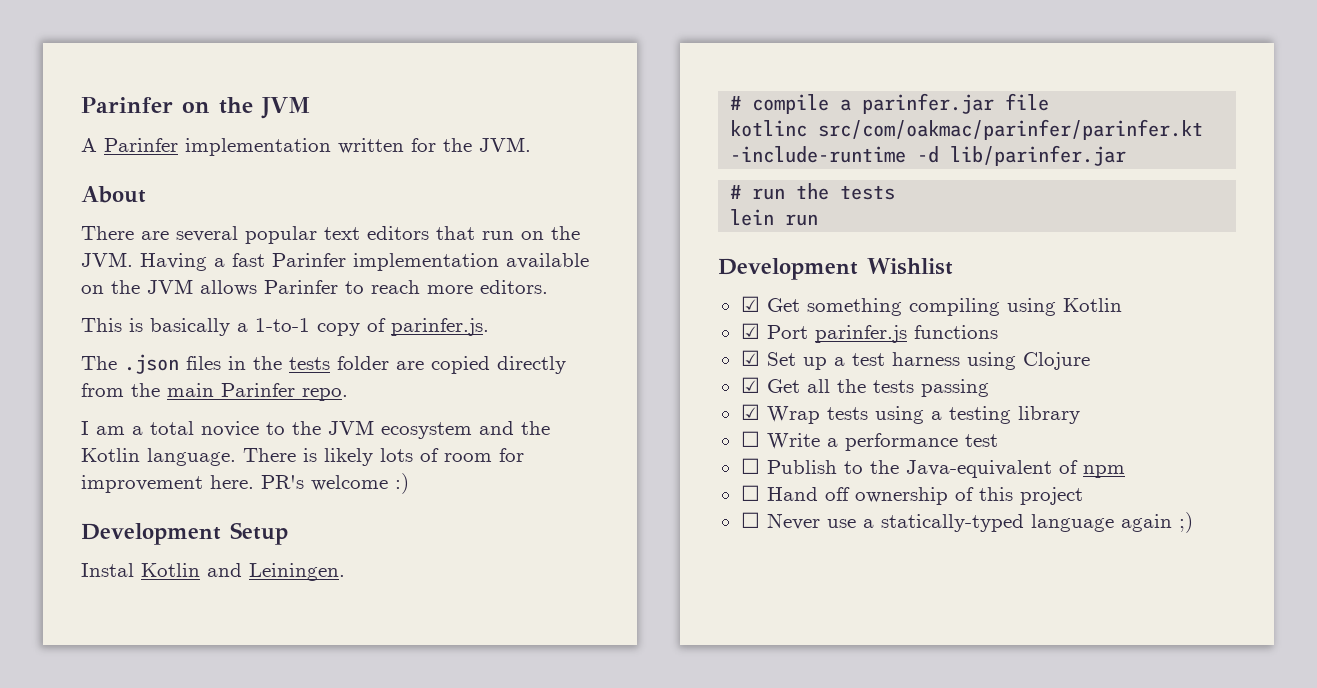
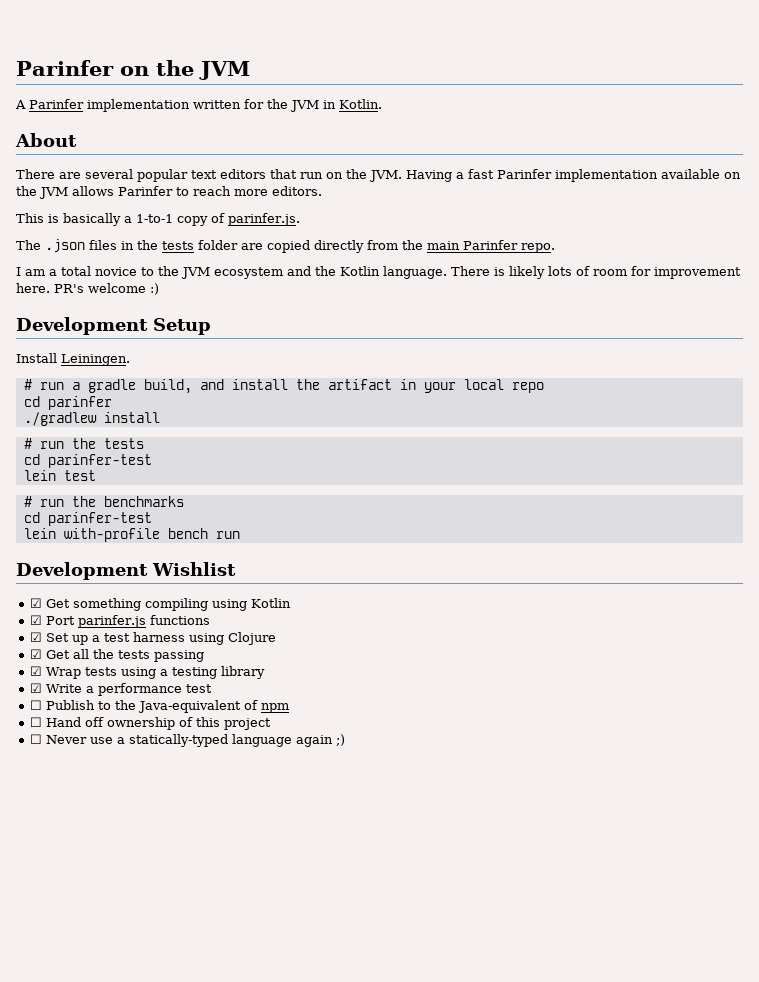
[479,137,531,152] JVM. -> [290,99,382,112] JVM in Kotlin.
[81,563,242,577] Instal Kotlin and -> [16,353,57,363] Install
[752,93,1050,114] [730,119,1204,140] [730,145,1127,166] compile a parinfer.jar file // kotlinc src/com/oakmac/parinfer/parinfer.kt -include-runtime -d lib/parinfer.jar -> [39,379,544,394] [23,396,112,410] [23,412,160,426] run a gradle build, and install the artifact in your local repo // cd parinfer // ./gradlew install
[730,209,775,226] // lein -> [23,454,152,468] [23,470,96,481] [23,496,184,507] [23,512,152,526] [23,528,208,542] // cd parinfer-test // lein test // # run the benchmarks // cd parinfer-test // lein with-profile bench
[740,431,760,447] ☐ -> [30,683,43,693] ☑

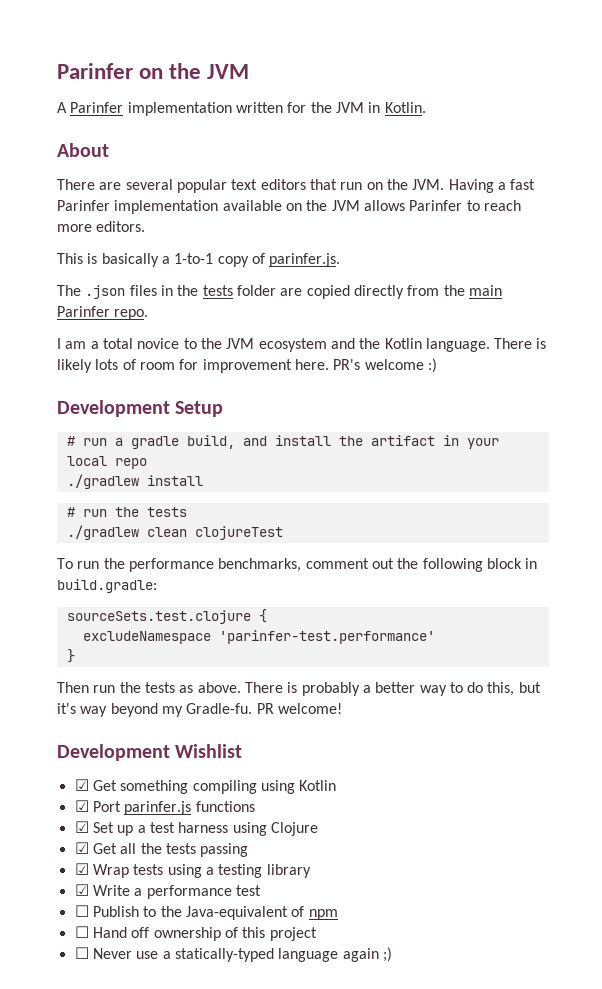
[16,353,130,366] // Install Leiningen. -> (224, 409) none
[23,396,112,410] // cd parinfer -> (147, 463) none
[23,454,152,468] [23,470,96,481] [23,496,184,507] [23,512,152,526] [23,528,240,542] cd parinfer-test // lein test // # run the benchmarks // cd parinfer-test // lein with-profile bench run -> [66,525,283,540] [57,558,538,572] [57,579,157,593] [66,609,267,624] [82,630,435,644] [66,649,75,663] [57,682,541,696] [57,703,342,717] ./gradlew clean clojureTest // To run the performance benchmarks, comment out the following block in build.gradle: // sourceSets.test.clojure { // excludeNamespace 'parinfer-test.performance' // } // Then run the tests as above. There is probably a better way to do this, but it's way beyond my Gradle-fu. PR welcome!

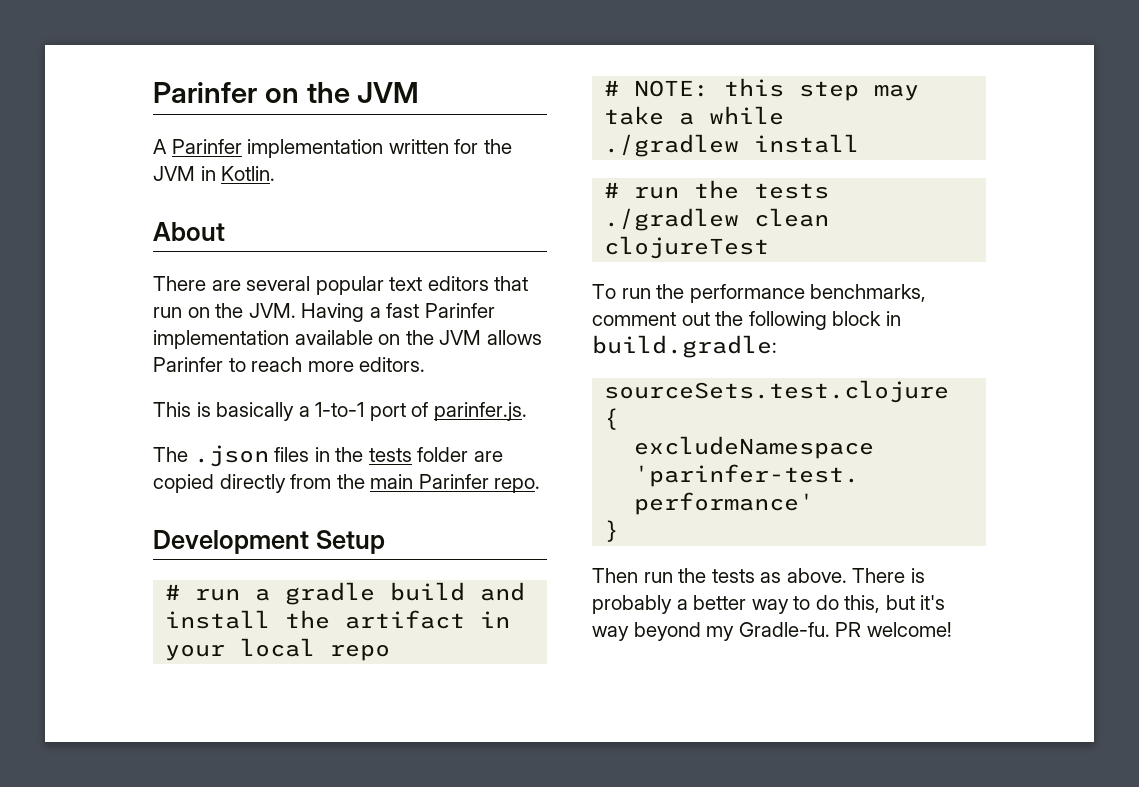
[217,256,249,267] copy -> [369,403,406,421] port
[57,338,547,352] [57,358,437,373] // I am a total novice to the JVM ecosystem and the Kotlin language. There is likely lots of room for improvement here. PR's welcome :) -> (541, 485) none
[186,435,235,449] build, -> [390,582,466,601] build
(147, 463) none -> [604,78,920,101] [604,106,785,125] // # NOTE: this step may take a while
[57,744,243,761] [74,779,337,794] [74,800,255,815] [74,821,318,836] [74,842,249,857] [74,863,311,878] [74,884,261,899] [74,905,338,920] [74,926,317,941] [74,947,392,962] // Development Wishlist // ☑ Get something compiling using Kotlin // ☑ Port parinfer.js functions // ☑ Set up a test harness using Clojure // ☑ Get all the tests passing // ☑ Wrap tests using a testing library // ☑ Write a performance test // ☐ Publish to the Java-equivalent of npm // ☐ Hand off ownership of this project // ☐ Never use a statically-typed language again ;) -> (952, 629) none

